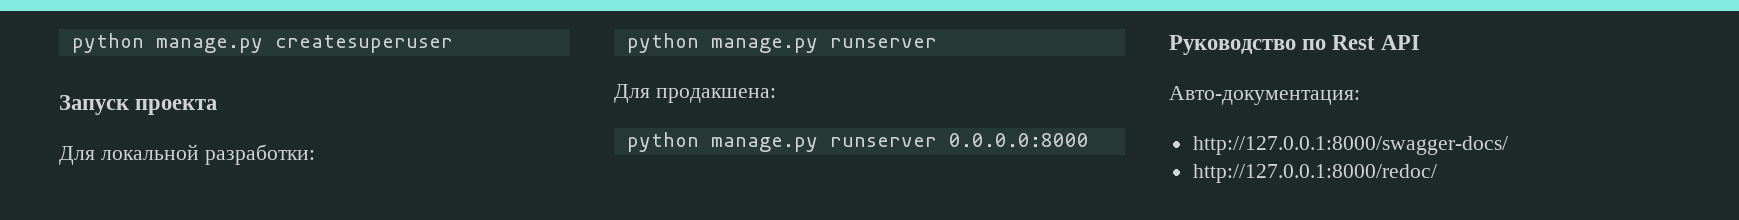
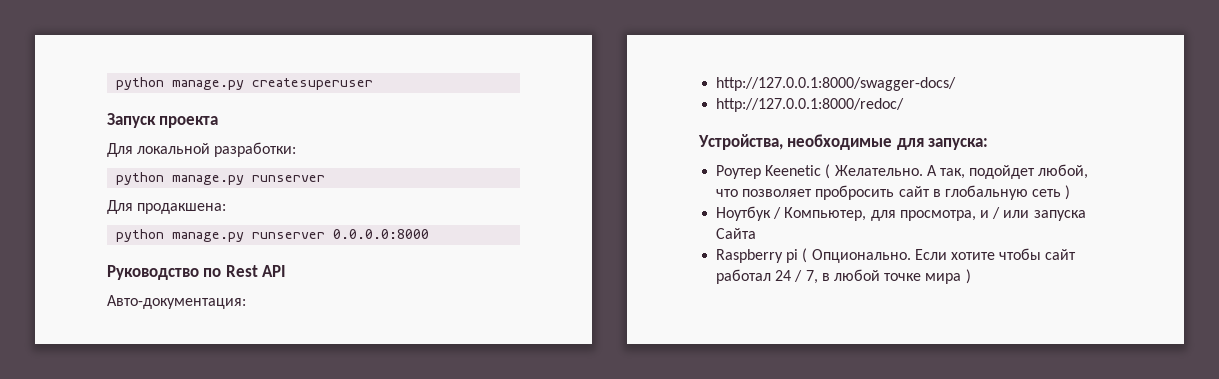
(1437, 173) none -> [698,134,989,150] [716,164,1089,179] [716,185,1071,200] [716,206,1086,221] [716,228,757,239] [716,248,1077,263] [716,269,971,284] // Устройства, необходимые для запуска: // Роутер Keenetic ( Желательно. А так, подойдет любой, что позволяет пробросить сайт в глобальную сеть ) // Ноутбук / Компьютер, для просмотра, и / или запуска Сайта // Raspberry pi ( Опционально. Если хотите чтобы сайт работал 24 / 7, в любой точке мира )

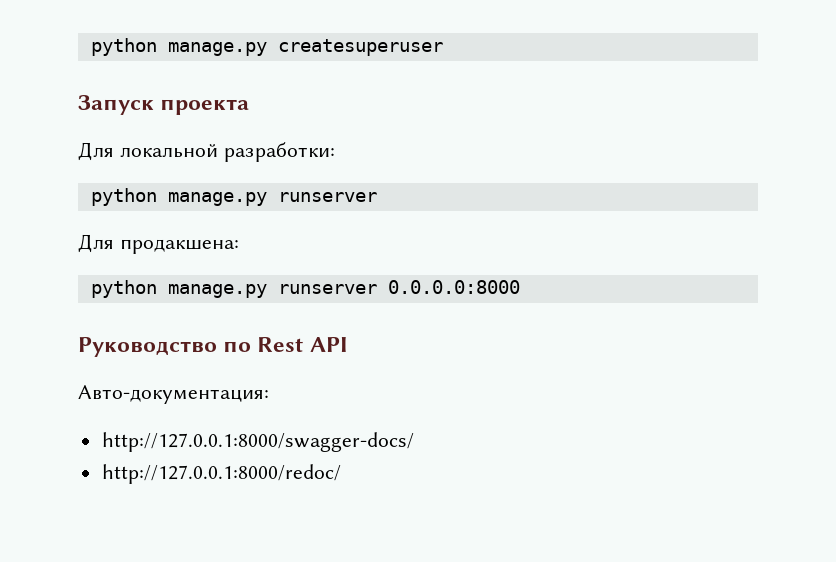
[698,134,989,150] [716,164,1089,179] [716,185,1071,200] [716,206,1086,221] [716,228,757,239] [716,248,1077,263] [716,269,971,284] // Устройства, необходимые для запуска: // Роутер Keenetic ( Желательно. А так, подойдет любой, что позволяет пробросить сайт в глобальную сеть ) // Ноутбук / Компьютер, для просмотра, и / или запуска Сайта // Raspberry pi ( Опционально. Если хотите чтобы сайт работал 24 / 7, в любой точке мира ) -> (341, 474) none

